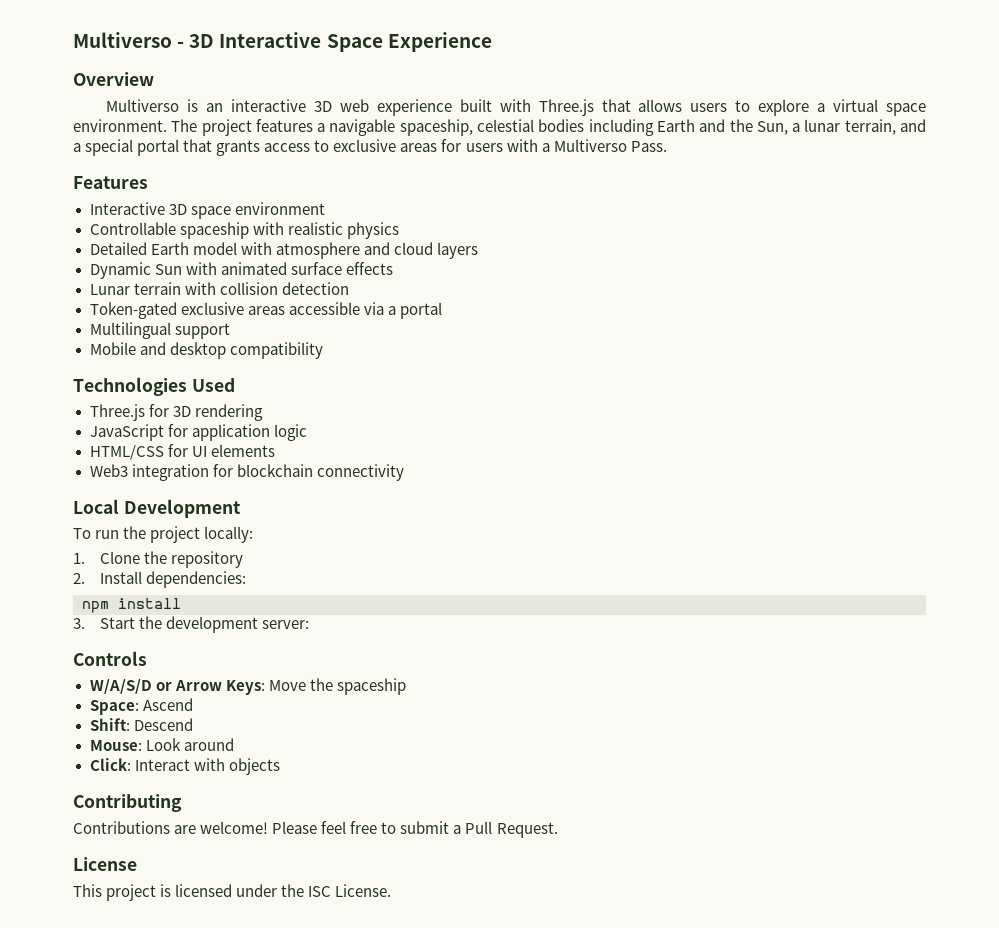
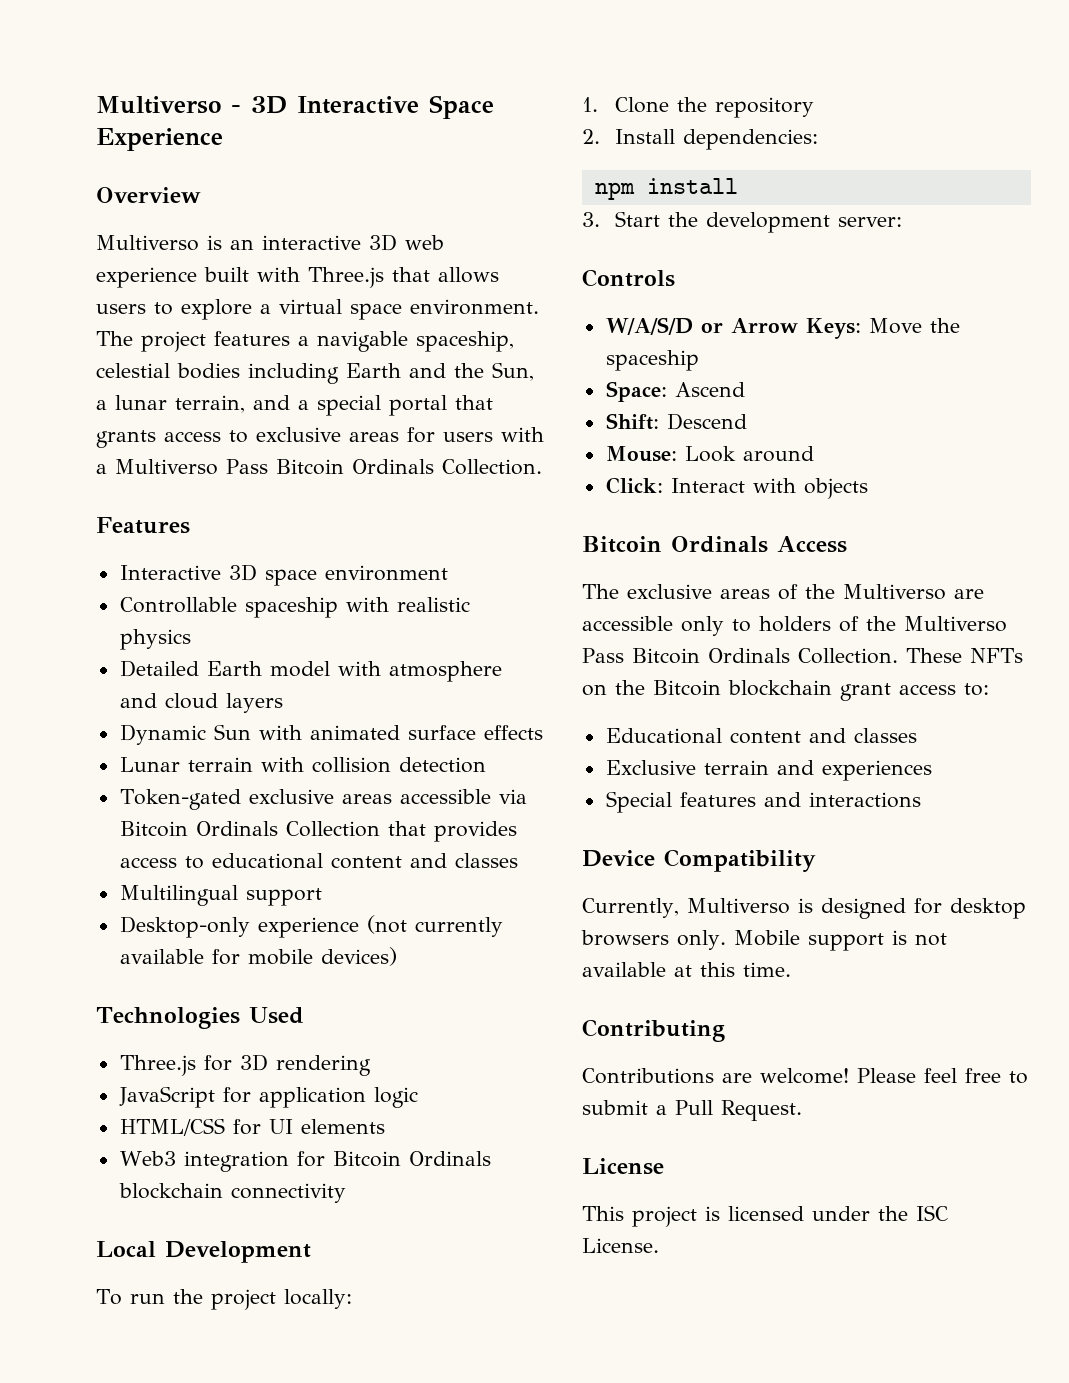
[630,141,667,152] Pass. -> [226,459,542,475] Pass Bitcoin Ordinals Collection.
[387,302,442,319] [89,322,230,339] [89,342,323,359] a portal // Multilingual support // Mobile and desktop compatibility -> [119,821,517,842] [119,853,518,869] [119,885,322,906] [119,915,503,938] [119,947,397,966] Bitcoin Ordinals Collection that provides access to educational content and classes // Multilingual support // Desktop-only experience (not currently available for mobile devices)
(233, 470) none -> [332,1151,491,1167] Bitcoin Ordinals
(280, 766) none -> [582,536,847,553] [582,584,984,600] [582,616,1007,636] [582,648,1023,664] [582,680,989,701] [605,728,917,744] [605,760,932,781] [605,791,921,813] [582,849,816,872] [582,898,1026,919] [581,930,947,951] [582,962,791,977] // Bitcoin Ordinals Access // The exclusive areas of the Multiverso are accessible only to holders of the Multiverso Pass Bitcoin Ordinals Collection. These NFTs on the Bitcoin blockchain grant access to: // Educational content and classes // Exclusive terrain and experiences // Special features and interactions // Device Compatibility // Currently, Multiverso is designed for desktop browsers only. Mobile support is not available at this time.

